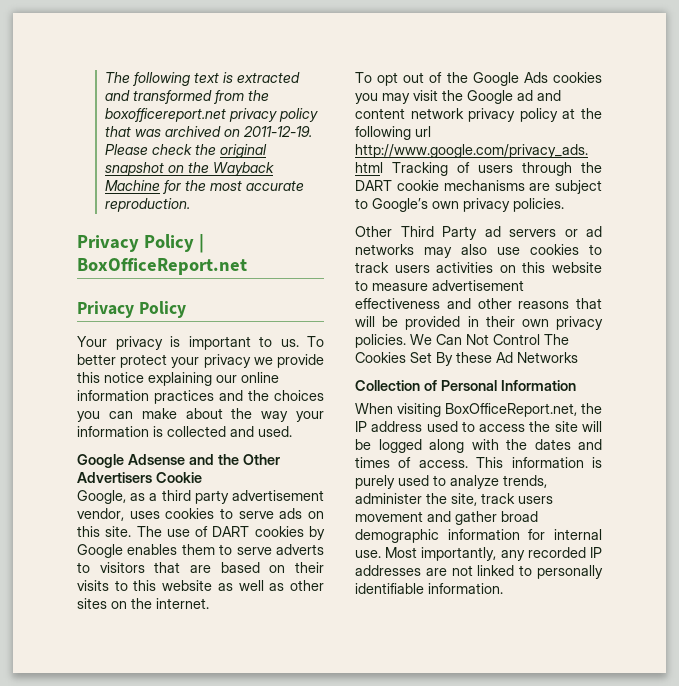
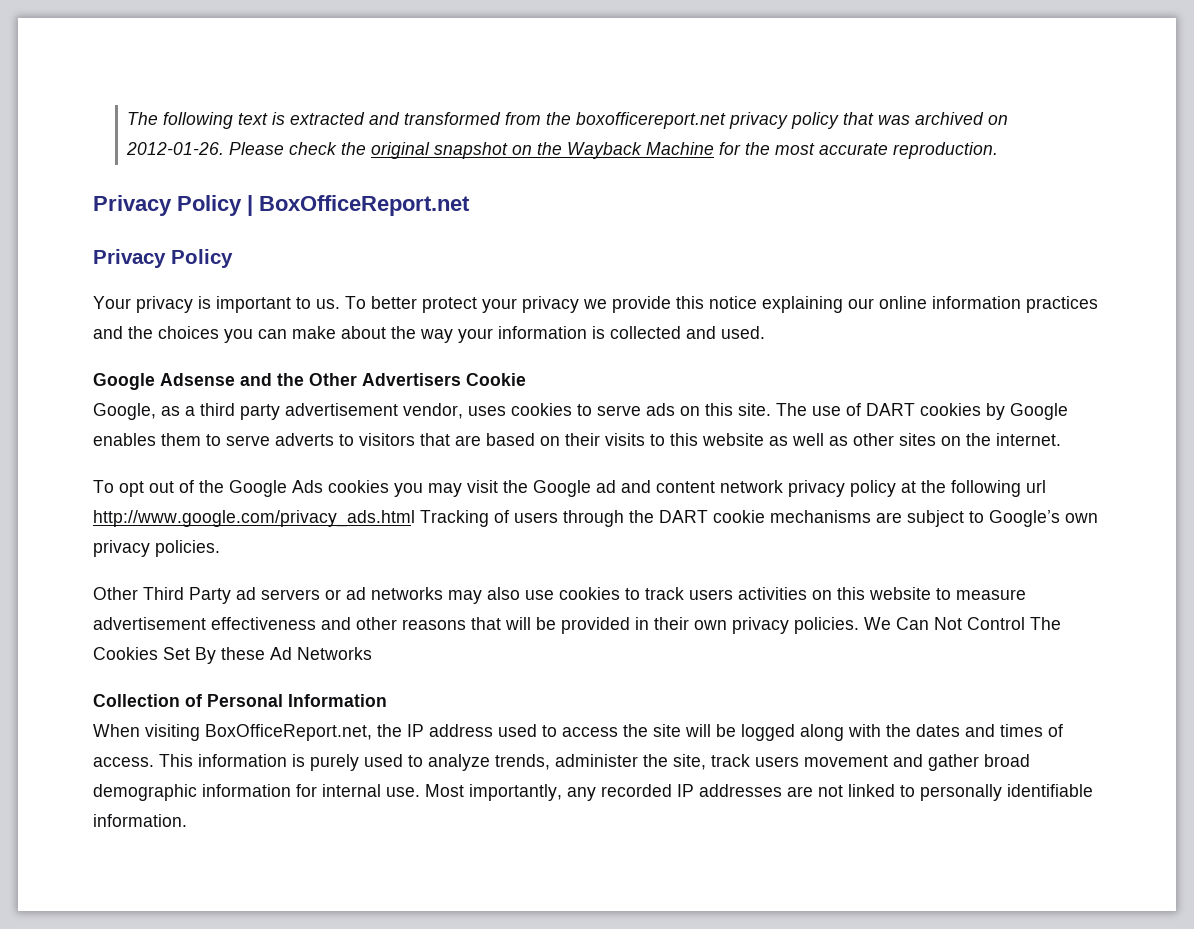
[243,126,313,137] 2011-12-19. -> [126,142,225,155] 2012-01-26.

